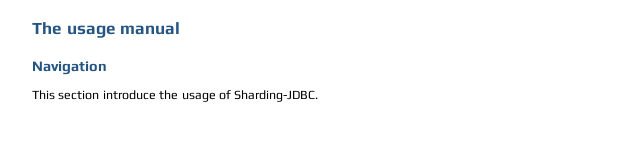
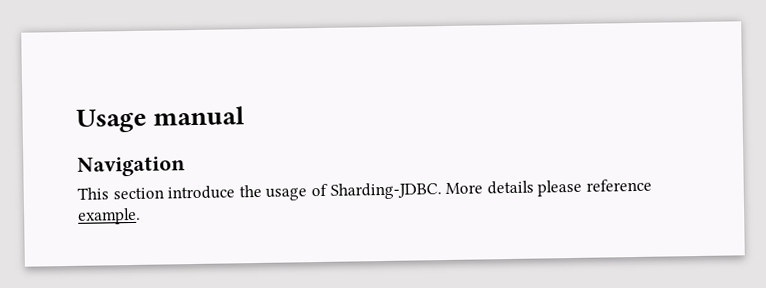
[32,22,116,38] The usage -> [76,108,147,133] Usage
(319, 96) none -> [445,178,652,197] [77,207,141,225] More details please reference example.

